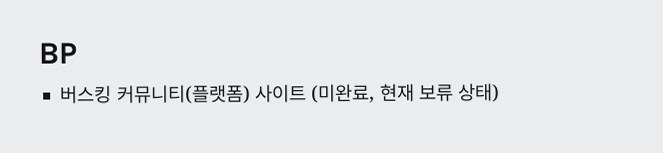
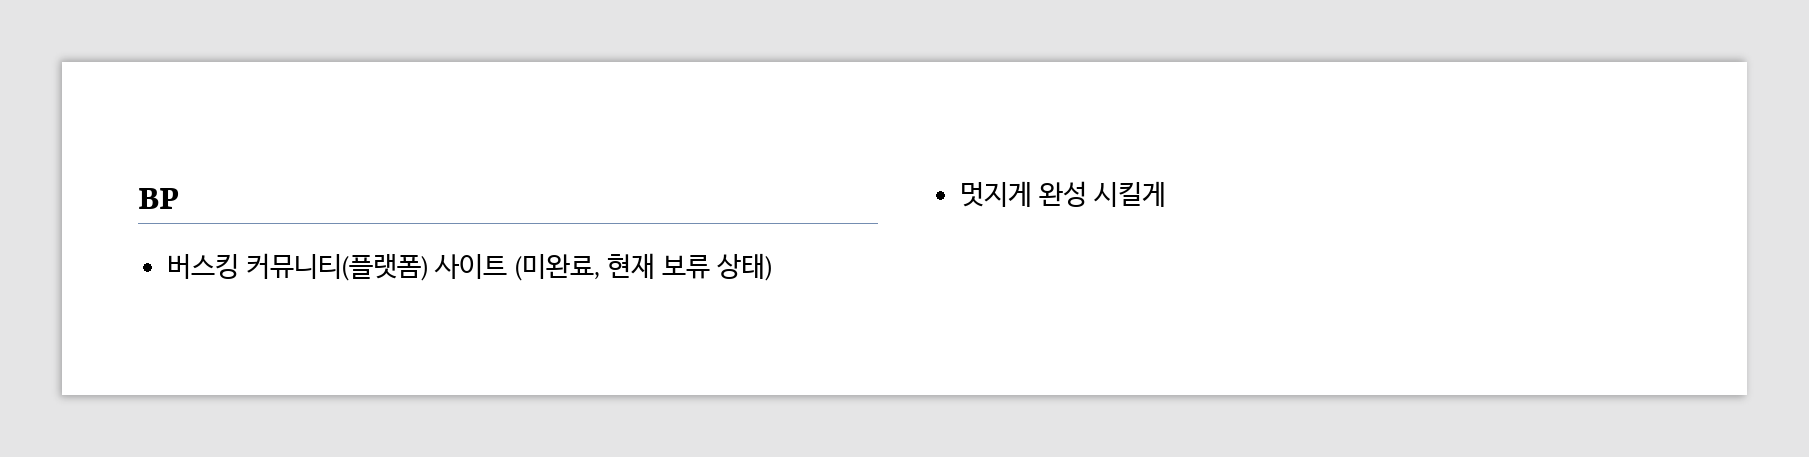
(501, 93) none -> [960,181,1167,207] // 멋지게 완성 시킬게

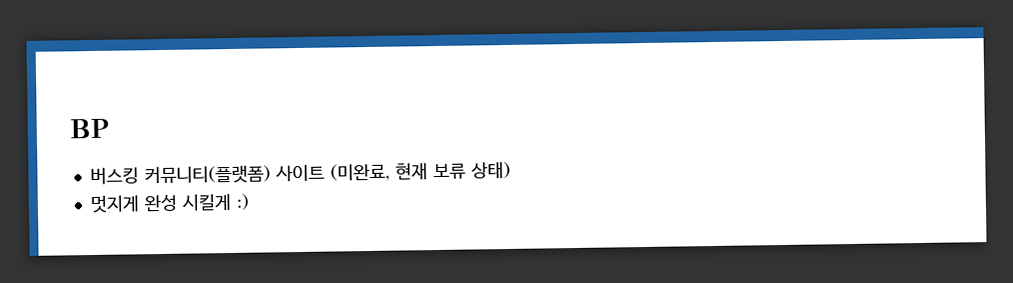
(1167, 194) none -> [235,193,249,210] :)

